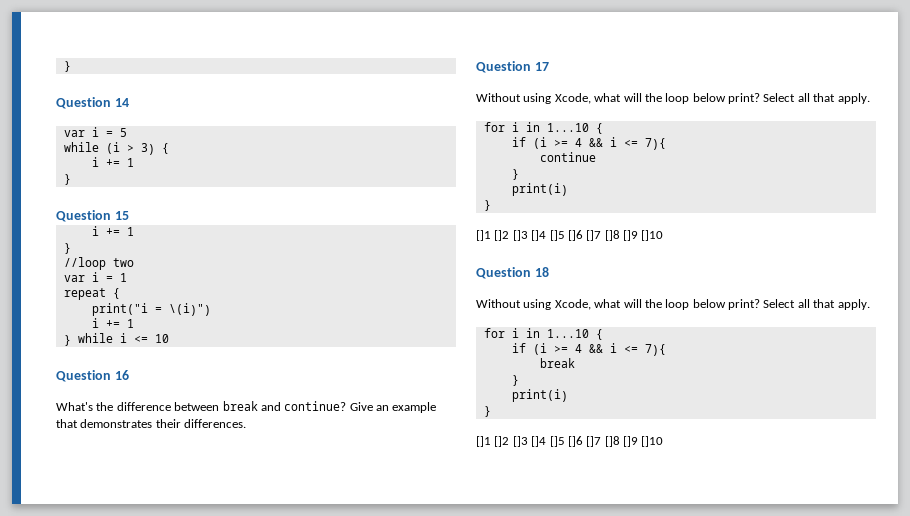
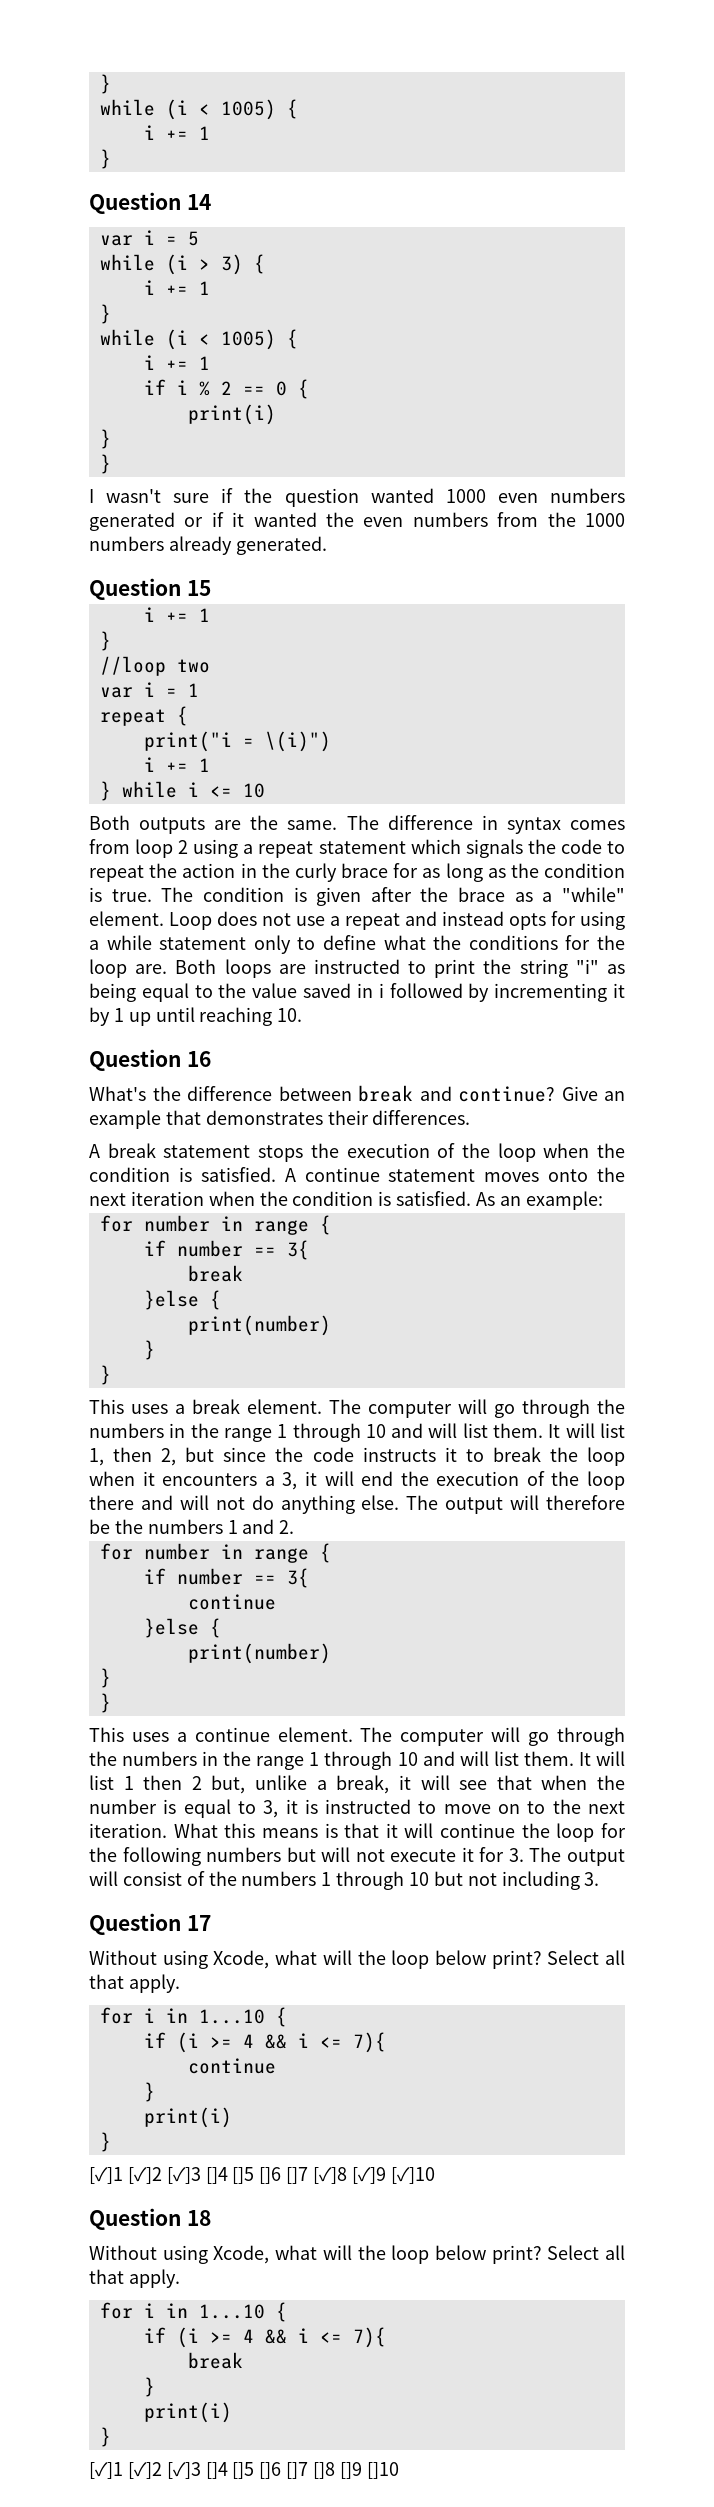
[63,61,71,72] } -> [99,74,111,94] [99,99,298,120] [143,125,210,140] [99,149,111,169] } // while (i < 1005) { // i += 1 // }
(71, 179) none -> [99,329,298,350] [143,355,210,370] [143,379,309,399] [187,404,276,425] [99,429,111,449] [99,454,111,474] [89,488,625,507] [89,512,625,531] [89,536,327,555] // while (i < 1005) { // i += 1 // if i % 2 == 0 { // print(i) // } // } // I wasn't sure if the question wanted 1000 even numbers generated or if it wanted the even numbers from the 1000 numbers already generated.
(169, 338) none -> [89,815,625,834] [89,839,625,858] [89,863,626,882] [89,887,625,906] [89,911,625,930] [89,935,626,954] [89,959,625,978] [89,983,625,1002] [89,1007,303,1026] // Both outputs are the same. The difference in syntax comes from loop 2 using a repeat statement which signals the code to repeat the action in the curly brace for as long as the condition is true. The condition is given after the brace as a "while" element. Loop does not use a repeat and instead opts for using a while statement only to define what the conditions for the loop are. Both loops are instructed to print the string "i" as being equal to the value saved in i followed by incrementing it by 1 up until reaching 10.
(247, 423) none -> [89,1143,625,1162] [89,1167,625,1182] [89,1191,603,1210] [99,1215,331,1235] [143,1240,309,1260] [187,1265,243,1282] [143,1290,221,1310] [187,1315,331,1336] [143,1340,155,1360] [99,1365,111,1385] [89,1399,625,1418] [89,1423,626,1442] [89,1447,625,1466] [89,1471,625,1490] [89,1495,625,1514] [89,1519,295,1534] [99,1543,331,1563] [143,1568,309,1588] [187,1594,276,1610] [143,1618,221,1638] [187,1643,331,1664] [99,1668,111,1688] [99,1693,111,1713] [89,1727,626,1746] [89,1751,626,1770] [89,1775,626,1794] [89,1799,626,1818] [89,1823,626,1842] [89,1847,625,1866] [89,1871,600,1890] // A break statement stops the execution of the loop when the condition is satisfied. A continue statement moves onto the next iteration when the condition is satisfied. As an example: // for number in range { // if number == 3{ // break // }else { // print(number) // } // } // This uses a break element. The computer will go through the numbers in the range 1 through 10 and will list them. It will list 1, then 2, but since the code instructs it to break the loop when it encounters a 3, it will end the execution of the loop there and will not do anything else. The output will therefore be the numbers 1 and 2. // for number in range { // if number == 3{ // continue // }else { // print(number) // } // } // This uses a continue element. The computer will go through the numbers in the range 1 through 10 and will list them. It will list 1 then 2 but, unlike a break, it will see that when the number is equal to 3, it is instructed to move on to the next iteration. What this means is that it will continue the loop for the following numbers but will not execute it for 3. The output will consist of the numbers 1 through 10 but not including 3.
[476,230,664,241] []1 []2 []3 []4 []5 []6 []7 []8 []9 []10 -> [89,2167,435,2184] [✓]1 [✓]2 [✓]3 []4 []5 []6 []7 [✓]8 [✓]9 [✓]10
[476,436,528,447] []1 []2 []3 -> [89,2462,201,2479] [✓]1 [✓]2 [✓]3

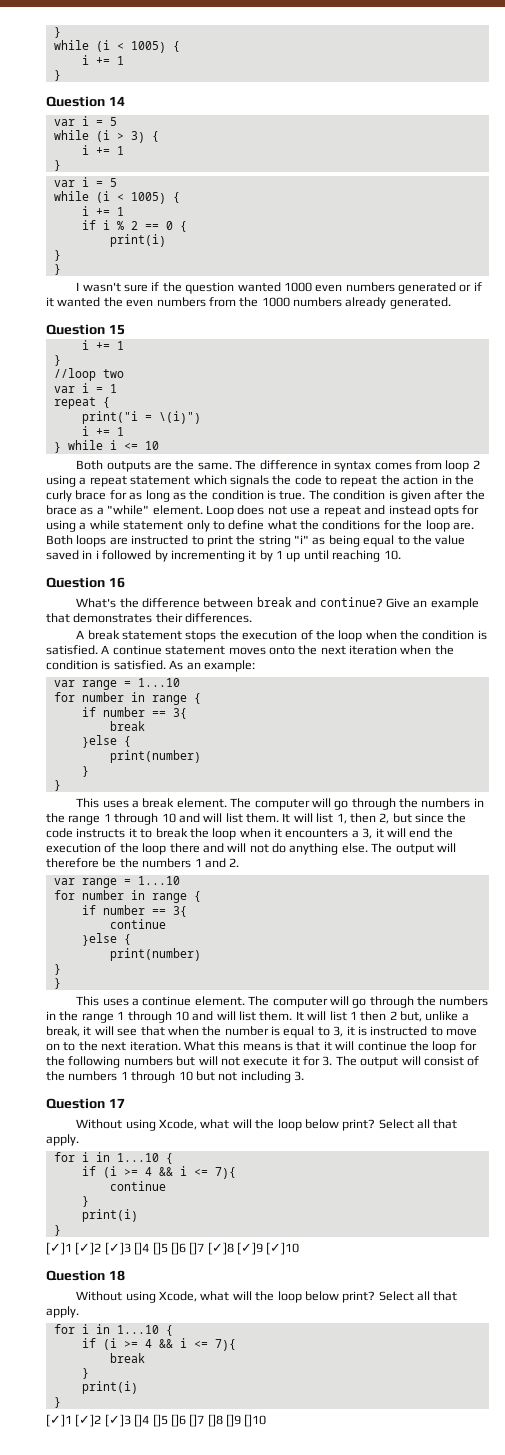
(111, 314) none -> [53,177,117,187] // var i = 5
(603, 1200) none -> [53,678,180,690] // var range = 1...10
(295, 1527) none -> [53,876,180,888] // var range = 1...10

